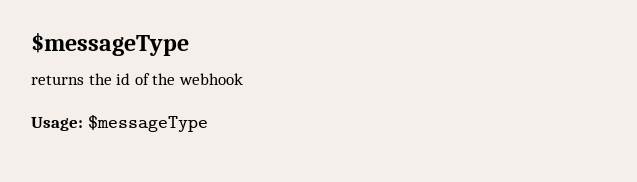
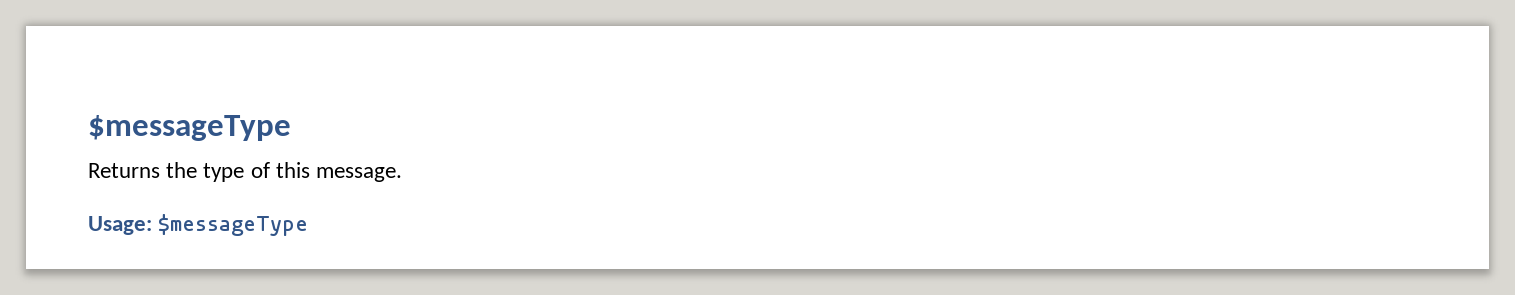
[31,73,243,85] returns the id of the webhook -> [88,162,403,182] Returns the type of this message.

